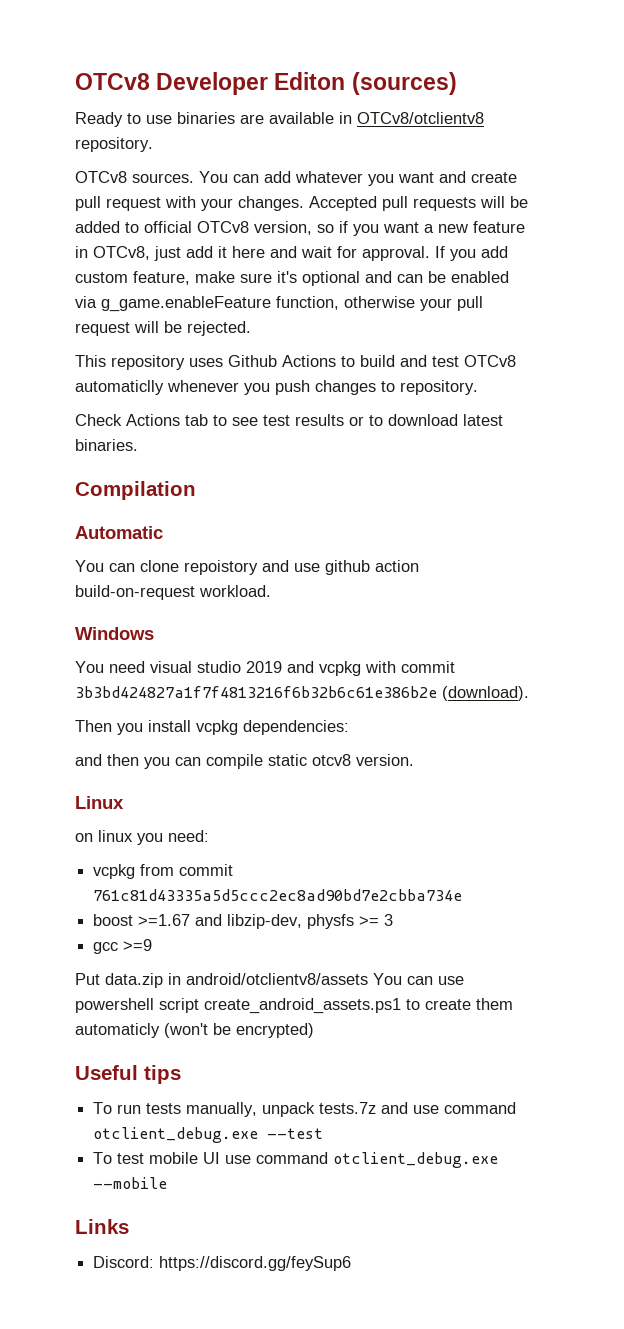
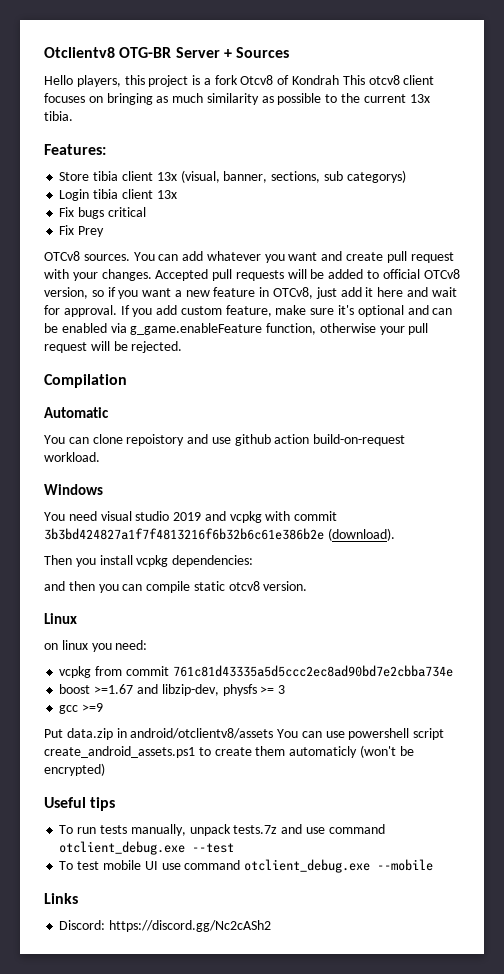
[75,72,457,95] [75,112,484,127] [75,137,153,152] OTCv8 Developer Editon (sources) // Ready to use binaries are available in OTCv8/otclientv8 repository. -> [44,47,290,58] [44,75,435,87] [44,93,430,105] [44,111,73,121] [44,144,106,155] [59,170,406,183] [59,189,177,201] [59,207,146,219] [59,225,105,237] Otclientv8 OTG-BR Server + Sources // Hello players, this project is a fork Otcv8 of Kondrah This otcv8 client focuses on bringing as much similarity as possible to the current 13x tibia. // Features: // Store tibia client 13x (visual, banner, sections, sub categorys) // Login tibia client 13x // Fix bugs critical // Fix Prey
[75,355,516,370] [75,380,478,395] [75,414,503,426] [75,439,138,451] // This repository uses Github Actions to build and test OTCv8 automaticlly whenever you push changes to repository. // Check Actions tab to see test results or to download latest binaries. -> (183, 347) none
[159,1256,352,1271] https://discord.gg/feySup6 -> [109,920,272,932] https://discord.gg/Nc2cASh2

